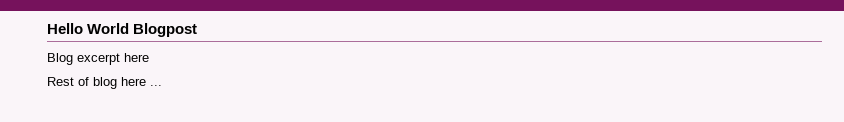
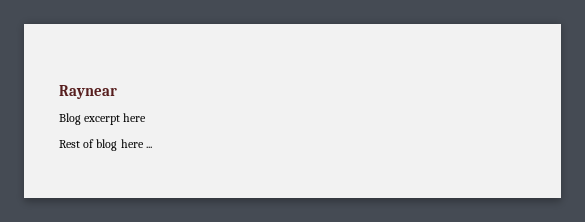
[47,23,198,37] Hello World Blogpost -> [59,85,117,99] Raynear

